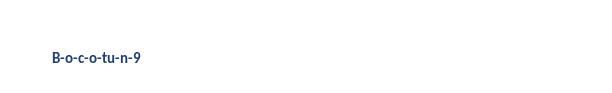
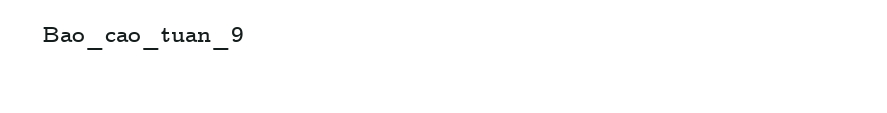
[52,52,141,63] B-o-c-o-tu-n-9 -> [42,27,244,50] Bao_cao_tuan_9

